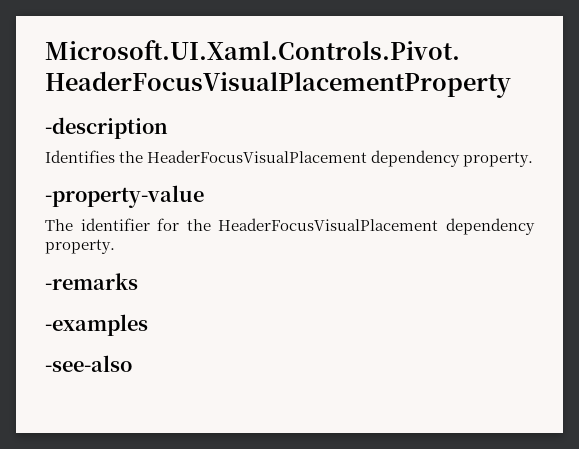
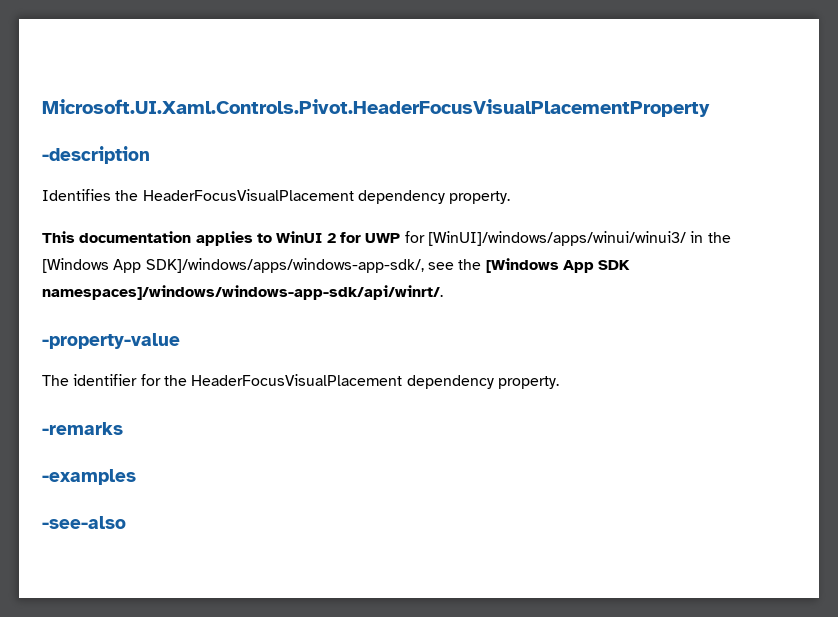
(534, 159) none -> [42,231,731,246] [42,258,631,273] [42,285,443,300] // This documentation applies to WinUI 2 for UWP for [WinUI]/windows/apps/winui/winui3/ in the [Windows App SDK]/windows/apps/windows-app-sdk/, see the [Windows App SDK namespaces]/windows/windows-app-sdk/api/winrt/.

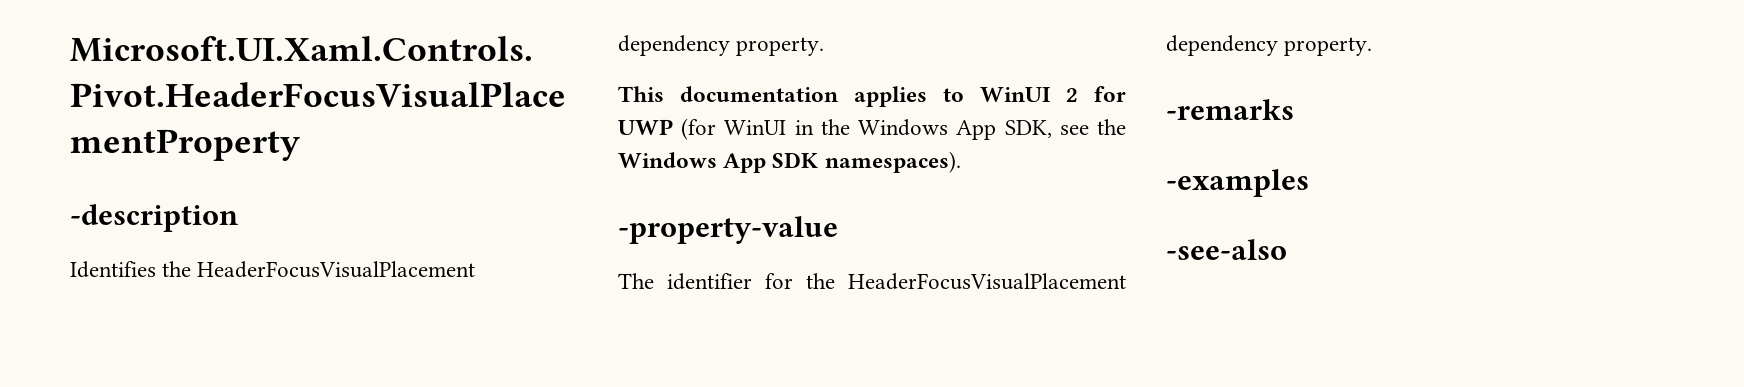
[404,231,731,246] [42,258,424,273] for [WinUI]/windows/apps/winui/winui3/ in the [Windows App SDK]/windows/apps/windows-app-sdk/, -> [681,118,1052,140] (for WinUI in the Windows App SDK,
[485,258,559,273] [Windows -> [618,152,717,168] Windows
[42,285,443,300] namespaces]/windows/windows-app-sdk/api/winrt/. -> [824,151,961,173] namespaces).

